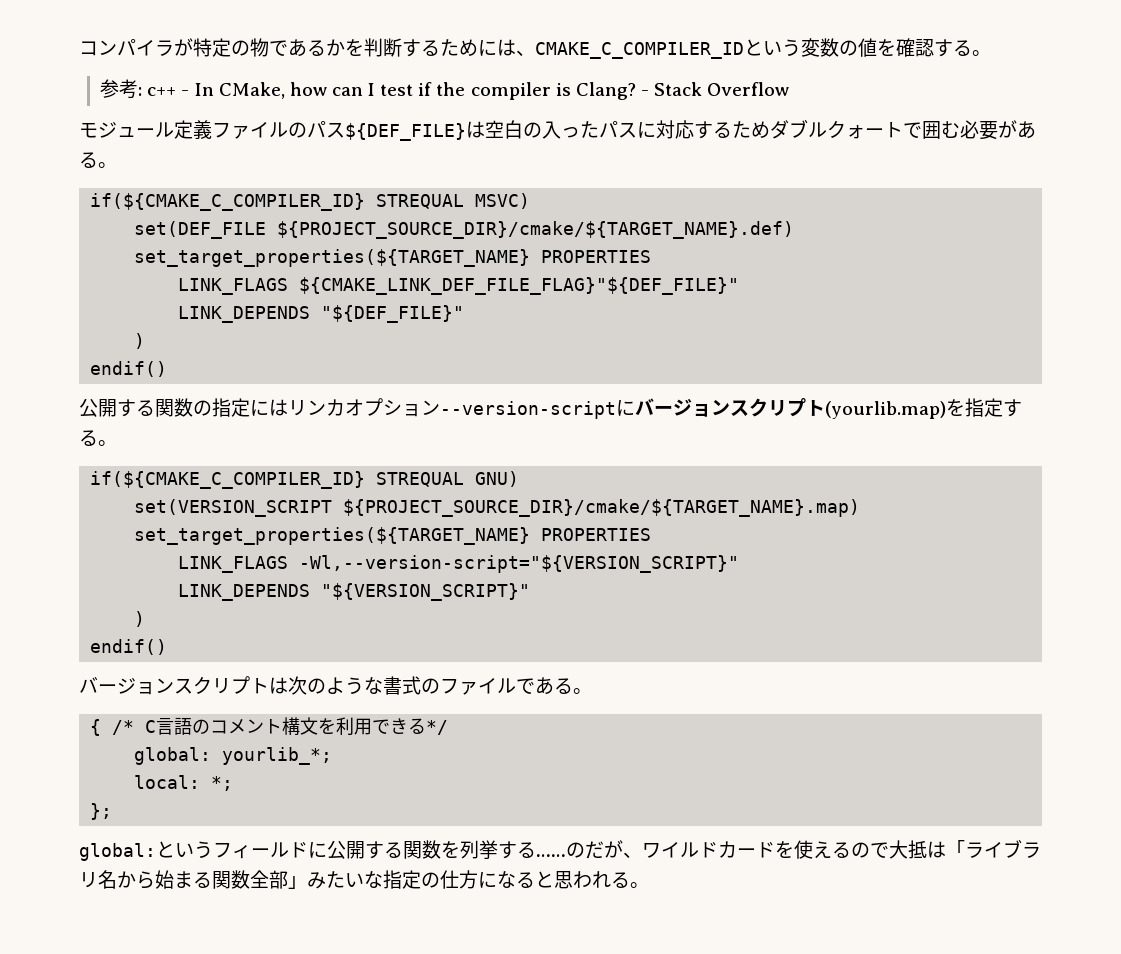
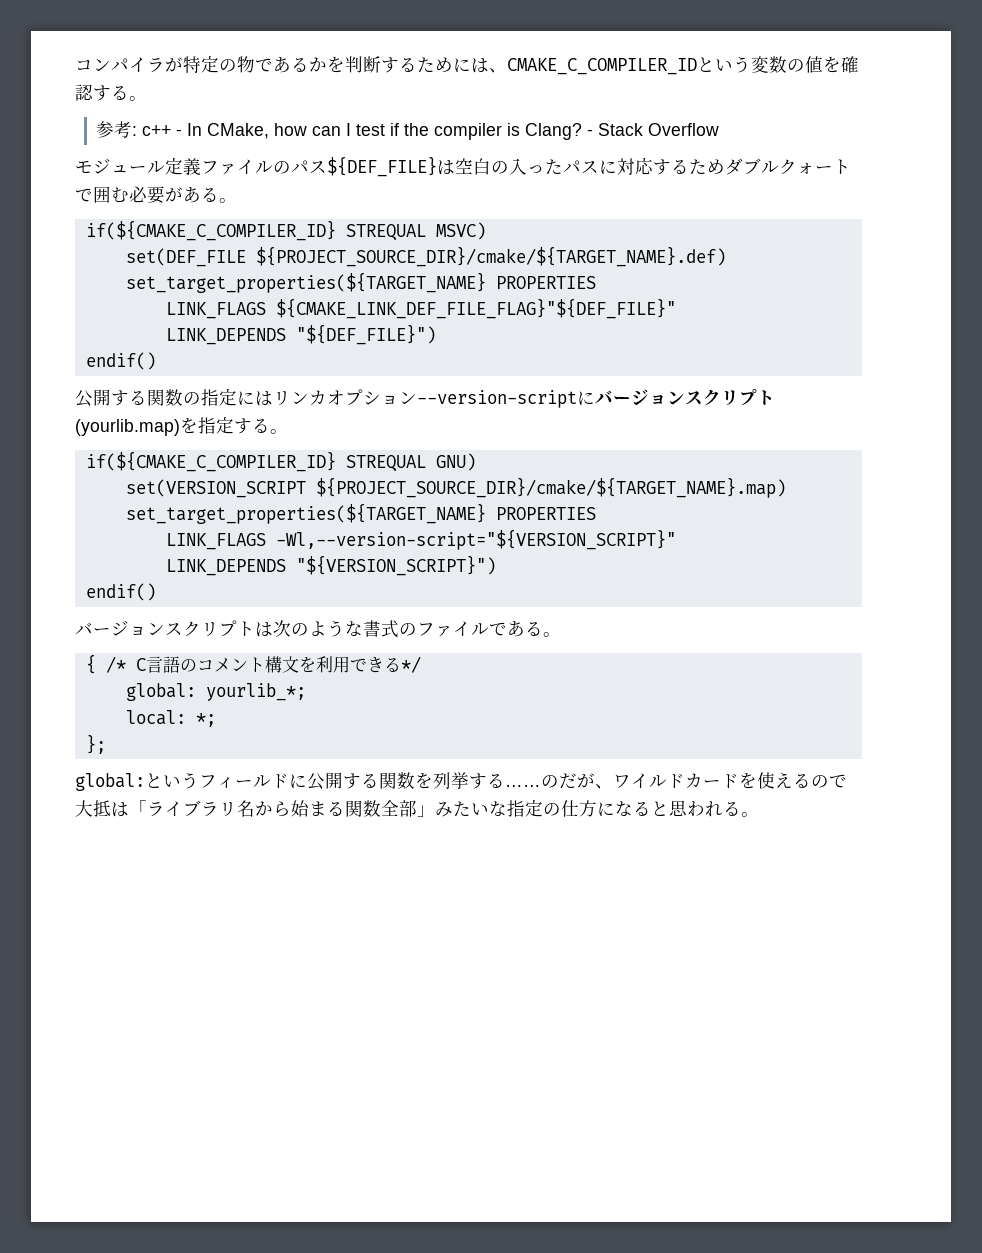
[321,305,465,323] [134,333,146,349] "${DEF_FILE}" // ) -> [295,324,436,345] "${DEF_FILE}")
[321,583,531,601] [134,611,146,627] "${VERSION_SCRIPT}" // ) -> [295,555,496,576] "${VERSION_SCRIPT}")

